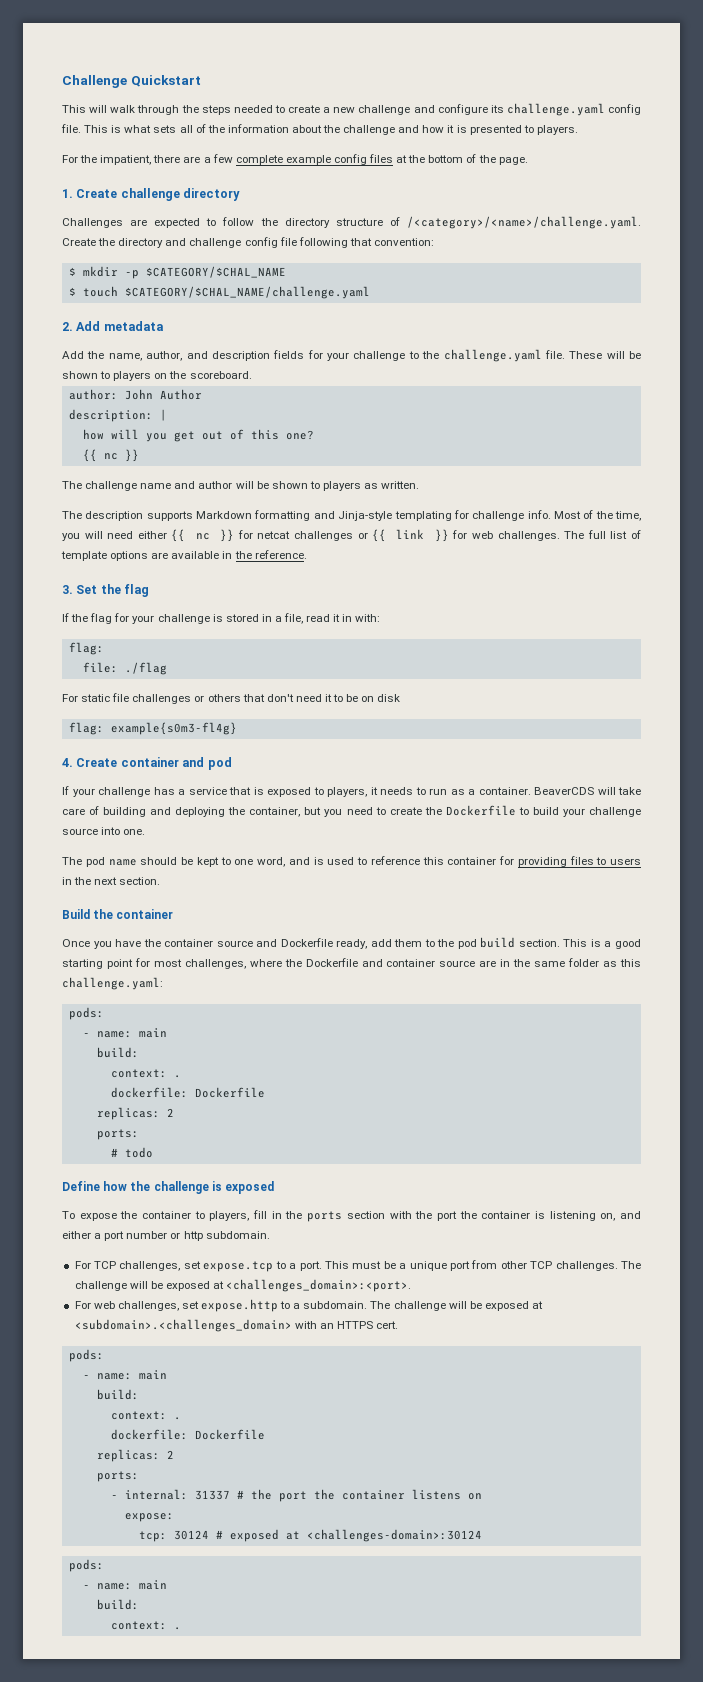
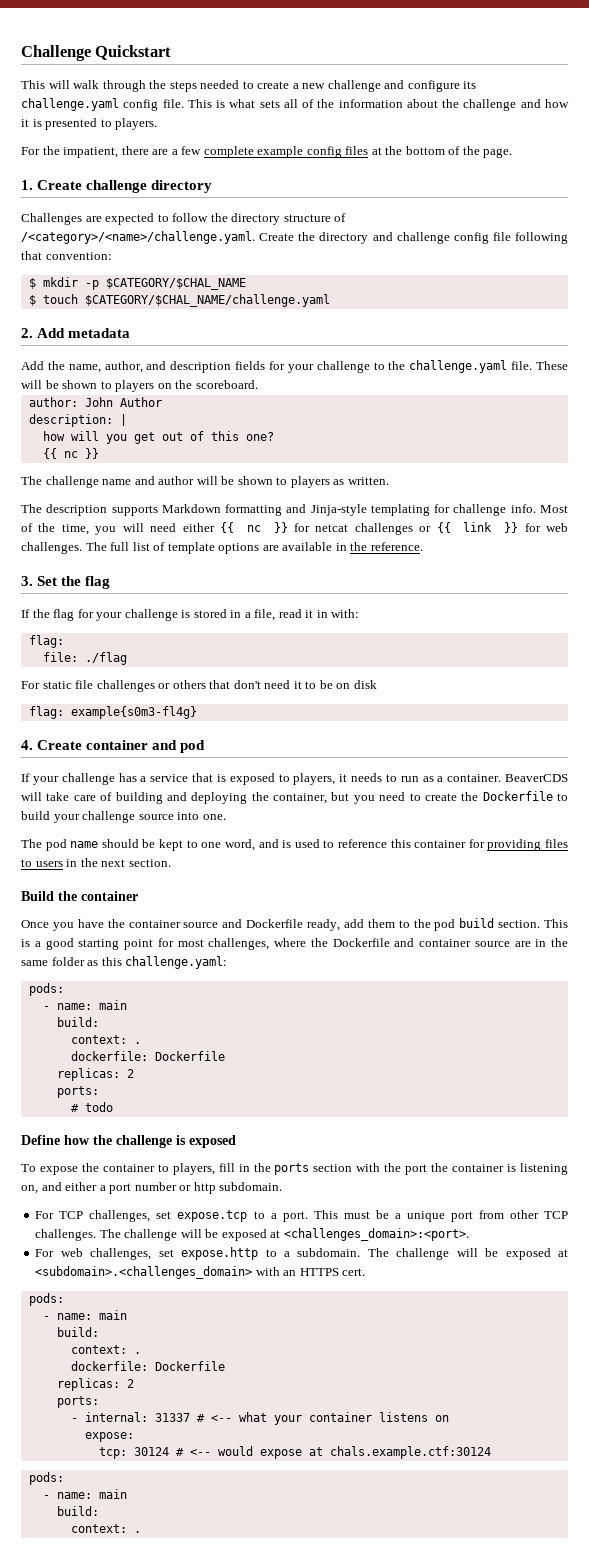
[250,1489,335,1502] the port the -> [210,1412,302,1425] <-- what your
[229,1529,482,1542] exposed at <challenges-domain>:30124 -> [189,1446,491,1459] <-- would expose at chals.example.ctf:30124

